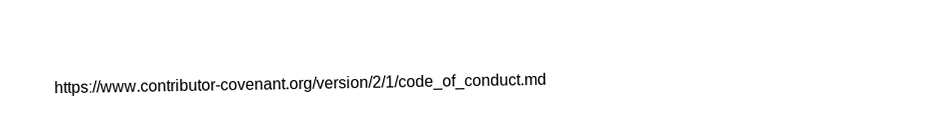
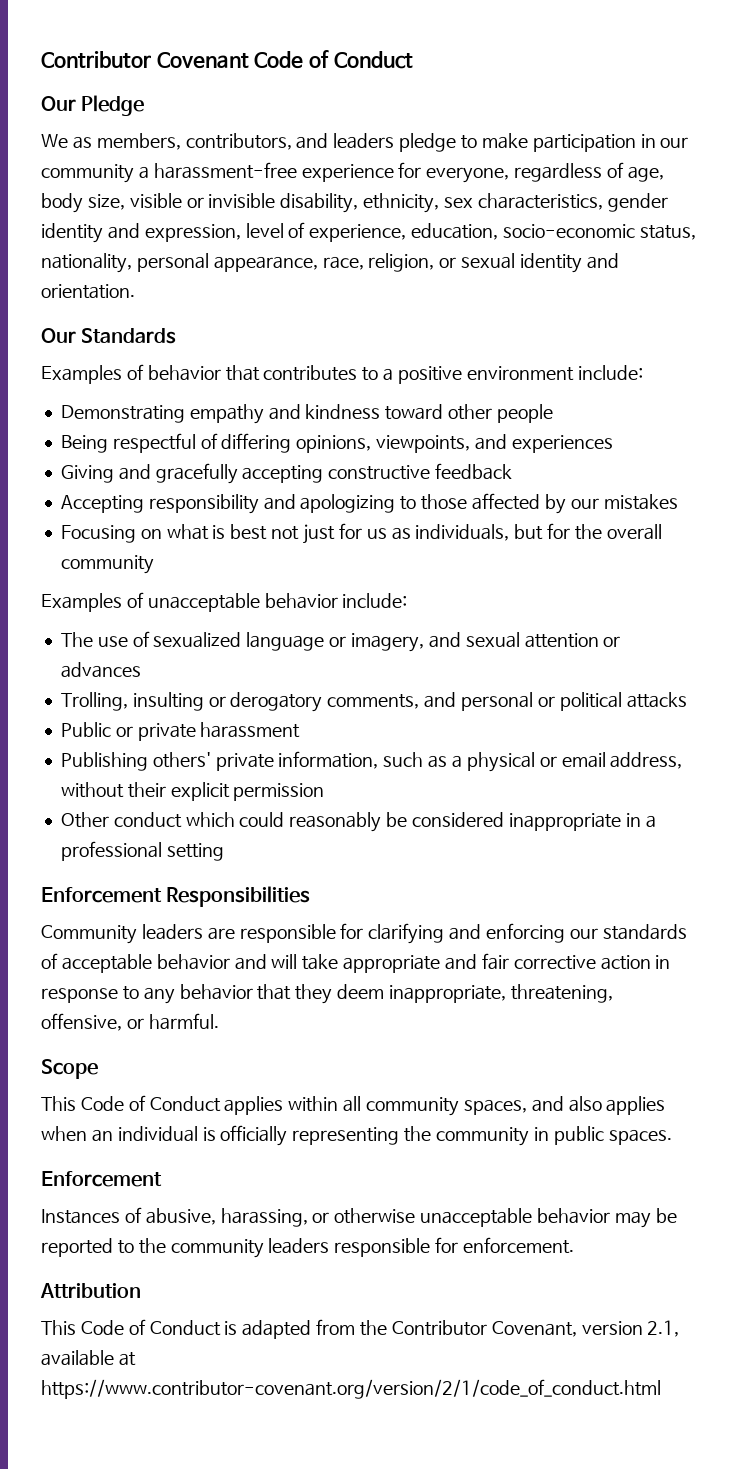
[54,72,547,98] https://www.contributor-covenant.org/version/2/1/code_of_conduct.md -> [41,50,413,69] [41,95,145,116] [41,133,689,152] [41,162,664,183] [41,193,668,213] [41,222,696,243] [41,253,619,273] [41,284,135,299] [41,328,177,344] [41,364,643,384] [60,404,553,424] [60,433,613,453] [60,463,513,484] [60,493,678,514] [60,523,662,544] [60,555,154,574] [41,592,408,612] [60,631,621,652] [60,662,141,678] [60,692,687,712] [60,722,301,741] [60,751,683,772] [60,782,325,801] [60,812,656,832] [60,841,224,861] [41,886,311,907] [41,923,687,944] [41,953,671,973] [41,984,613,1004] [41,1013,219,1031] [41,1059,98,1079] [41,1095,666,1116] [41,1125,672,1146] [41,1171,162,1187] [41,1207,677,1228] [41,1237,575,1258] [40,1283,141,1298] [41,1319,680,1339] [41,1350,136,1366] [41,1379,661,1399] Contributor Covenant Code of Conduct // Our Pledge // We as members, contributors, and leaders pledge to make participation in our community a harassment-free experience for everyone, regardless of age, body size, visible or invisible disability, ethnicity, sex characteristics, gender identity and expression, level of experience, education, socio-economic status, nationality, personal appearance, race, religion, or sexual identity and orientation. // Our Standards // Examples of behavior that contributes to a positive environment include: // Demonstrating empathy and kindness toward other people // Being respectful of differing opinions, viewpoints, and experiences // Giving and gracefully accepting constructive feedback // Accepting responsibility and apologizing to those affected by our mistakes // Focusing on what is best not just for us as individuals, but for the overall community // Examples of unacceptable behavior include: // The use of sexualized language or imagery, and sexual attention or advances // Trolling, insulting or derogatory comments, and personal or political attacks // Public or private harassment // Publishing others' private information, such as a physical or email address, without their explicit permission // Other conduct which could reasonably be considered inappropriate in a professional setting // Enforcement Responsibilities // Community leaders are responsible for clarifying and enforcing our standards of acceptable behavior and will take appropriate and fair corrective action in response to any behavior that they deem inappropriate, threatening, offensive, or harmful. // Scope // This Code of Conduct applies within all community spaces, and also applies when an individual is officially representing the community in public spaces. // Enforcement // Instances of abusive, harassing, or otherwise unacceptable behavior may be reported to the community leaders responsible for enforcement. // Attribution // This Code of Conduct is adapted from the Contributor Covenant, version 2.1, available at https://www.contributor-covenant.org/version/2/1/code_of_conduct.html

